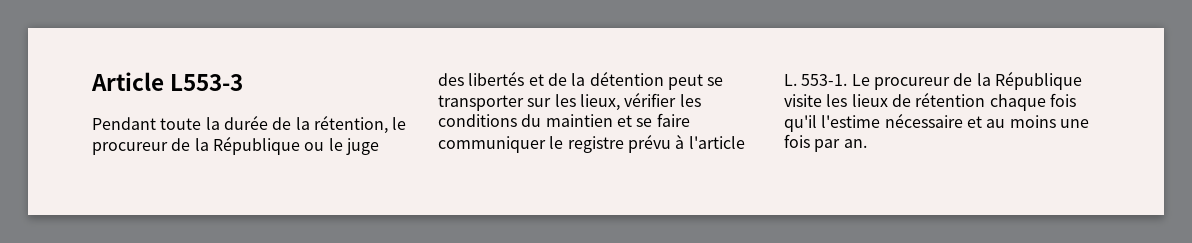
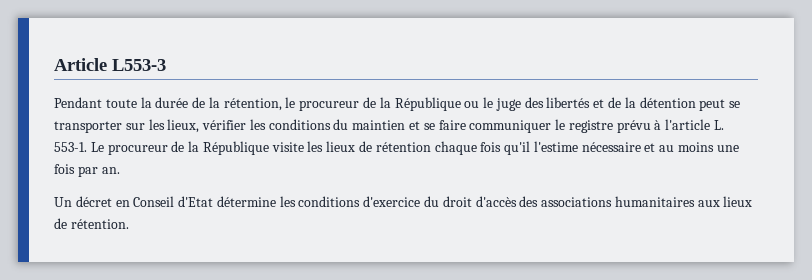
(867, 143) none -> [54,196,753,207] [54,218,129,229] // Un décret en Conseil d'Etat détermine les conditions d'exercice du droit d'accès des associations humanitaires aux lieux de rétention.

